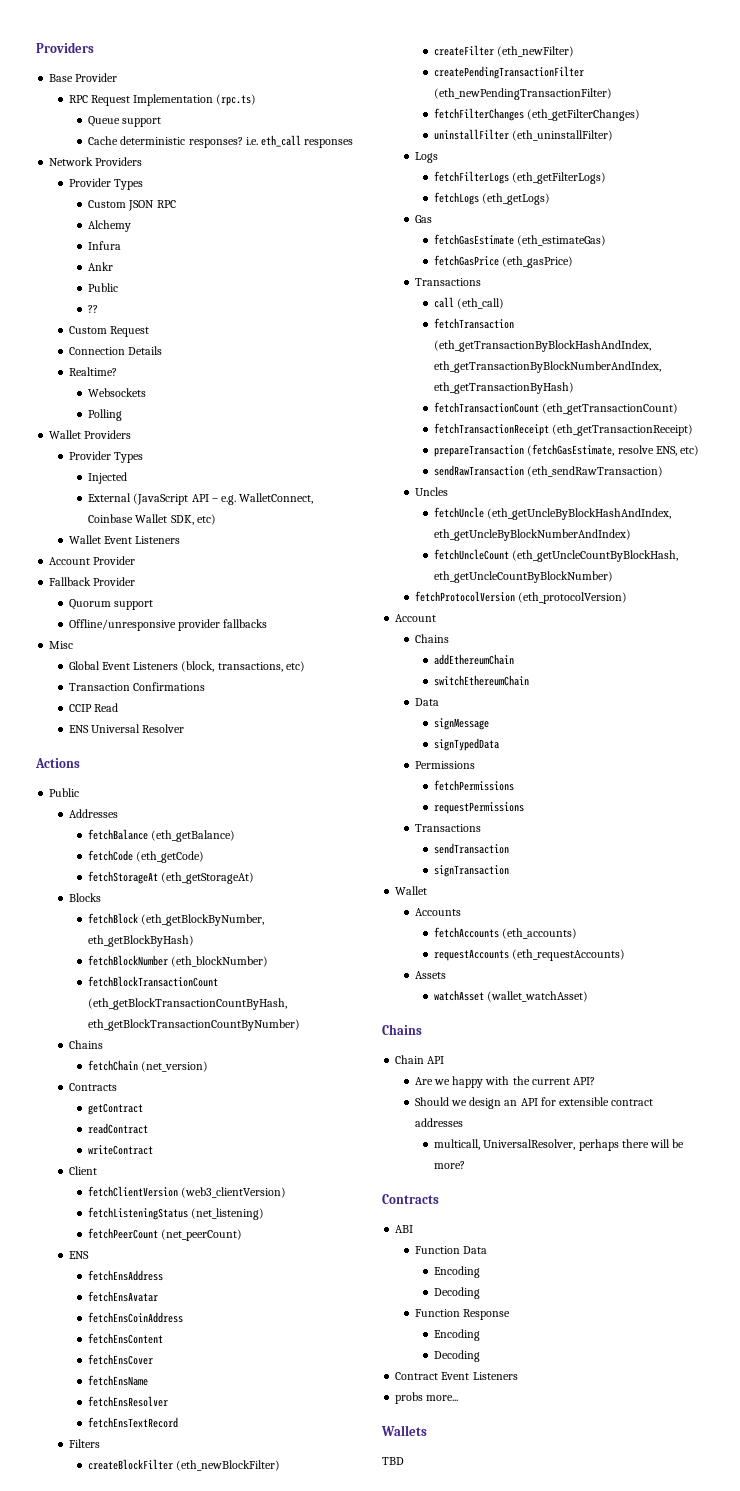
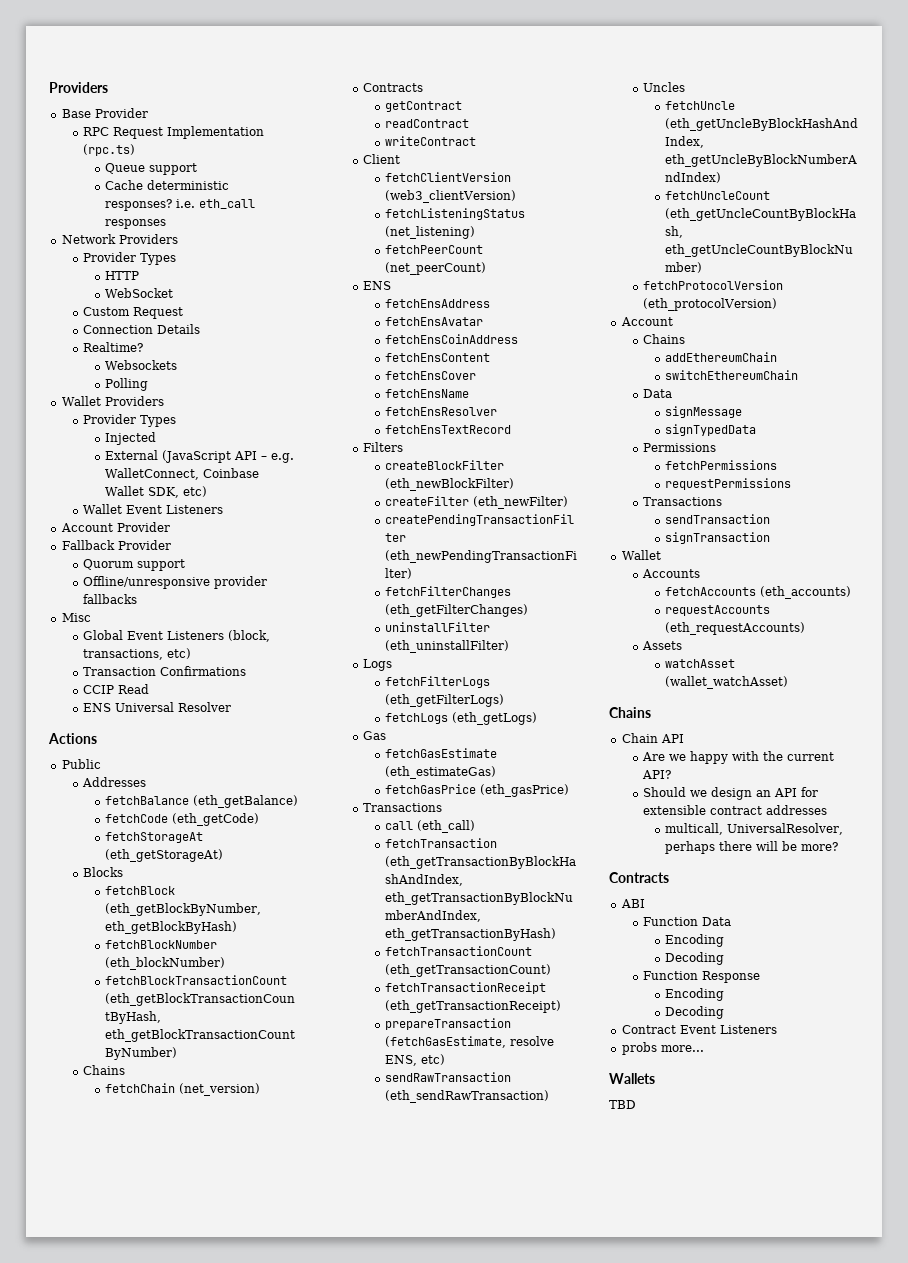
[88,200,176,211] [88,220,132,232] [88,241,122,250] [88,262,114,271] [88,283,119,292] [88,305,99,313] Custom JSON RPC // Alchemy // Infura // Ankr // Public // ?? -> [105,271,140,280] [105,288,174,298] HTTP // WebSocket

